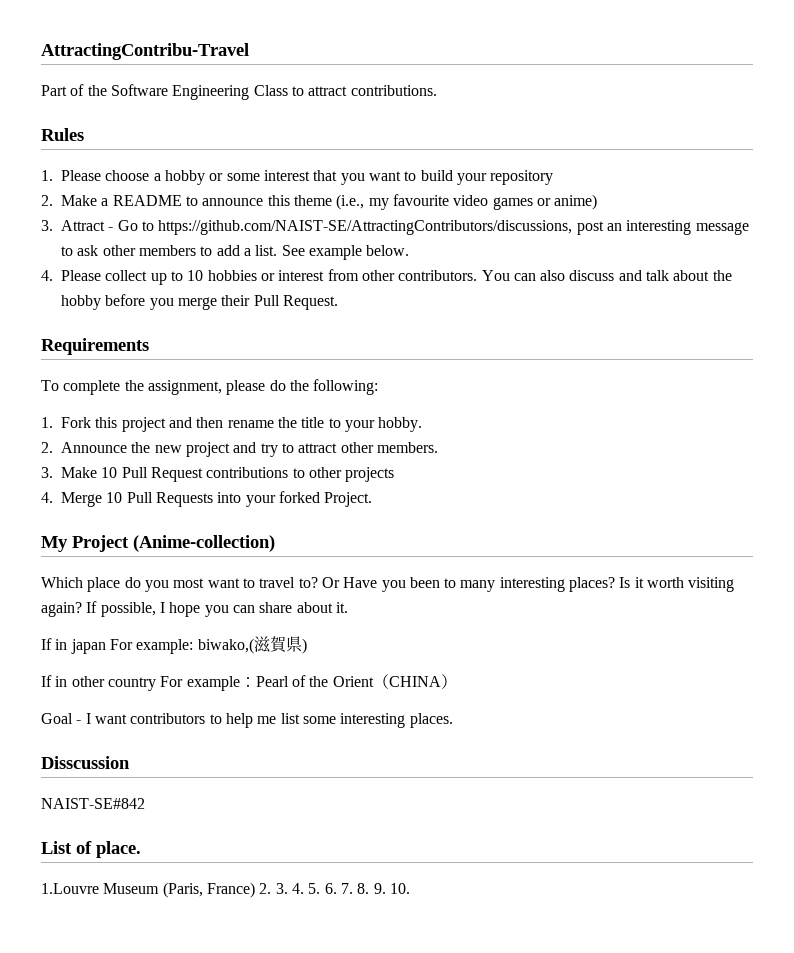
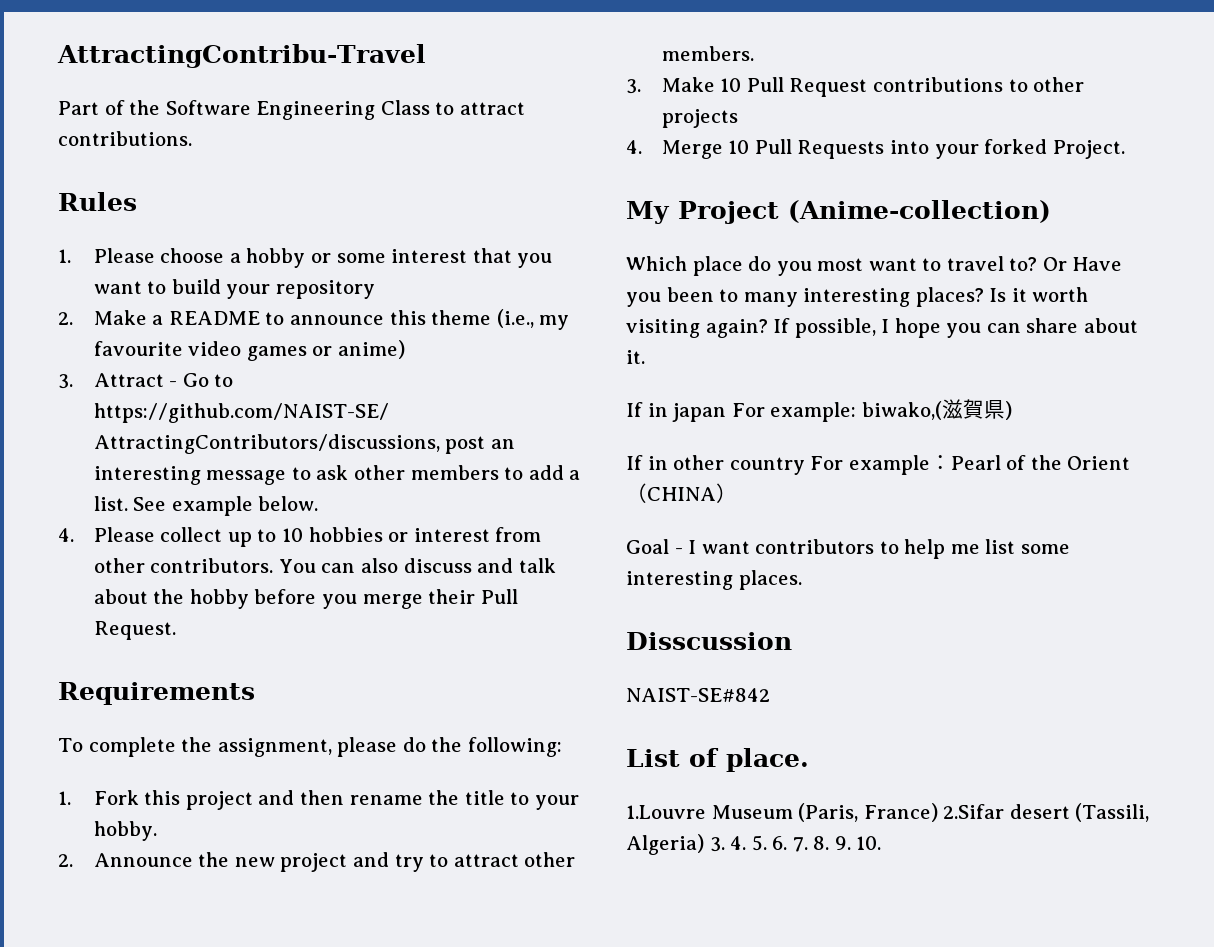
[259,883,272,894] 2. -> [943,803,1150,822] [626,834,704,855] 2.Sifar desert (Tassili, Algeria)

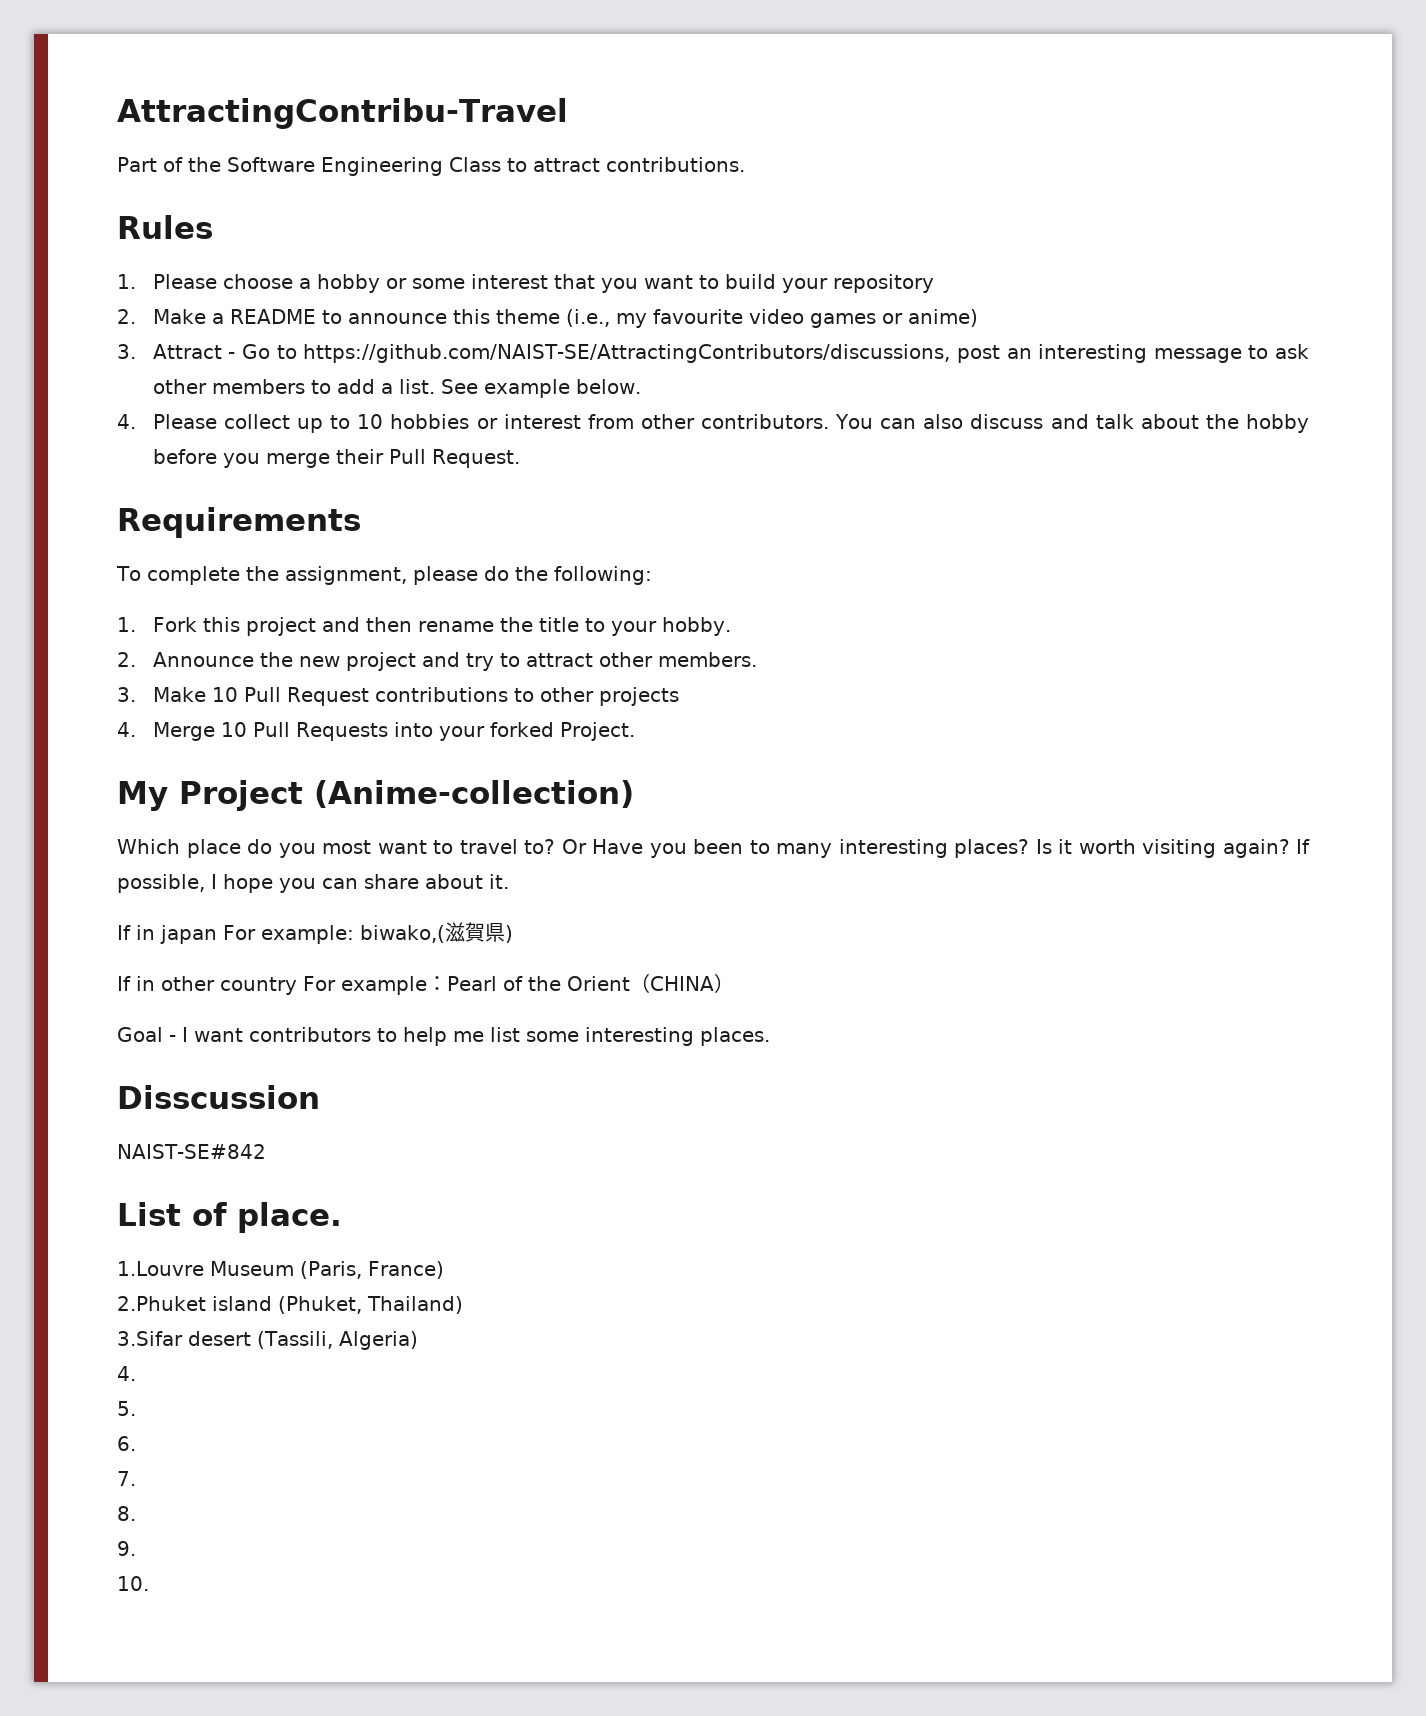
[943,804,1005,819] 2.Sifar -> [117,1296,463,1314] [117,1331,183,1346] // 2.Phuket island (Phuket, Thailand) // 3.Sifar
[709,836,747,852] 3. 4. -> [117,1366,136,1381] // 4. //
(767, 843) none -> (136, 1408) //
(788, 843) none -> (136, 1443) //
(808, 844) none -> (136, 1478) //
(830, 843) none -> (136, 1513) //
(851, 843) none -> (136, 1548) //

